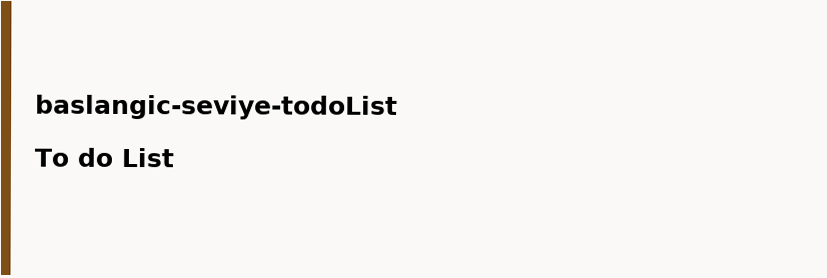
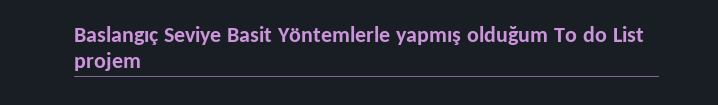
[35,94,398,120] baslangic-seviye-todoList // -> [74,26,548,45] Baslangıç Seviye Basit Yöntemlerle yapmış olduğum
(174, 157) none -> [74,52,141,71] projem

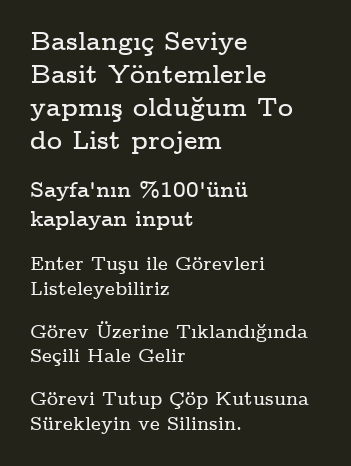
(141, 61) none -> [30,181,248,201] [30,211,194,230] [30,257,265,274] [30,282,170,299] [30,321,308,342] [30,349,186,366] [30,392,309,409] [30,417,242,434] // Sayfa'nın %100'ünü kaplayan input // Enter Tuşu ile Görevleri Listeleyebiliriz // Görev Üzerine Tıklandığında Seçili Hale Gelir // Görevi Tutup Çöp Kutusuna Sürekleyin ve Silinsin.

